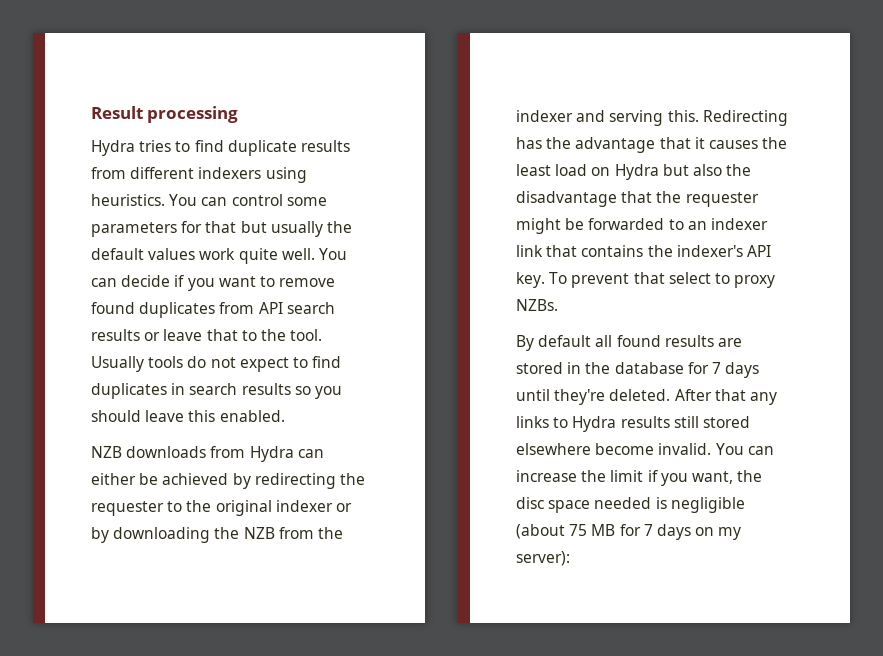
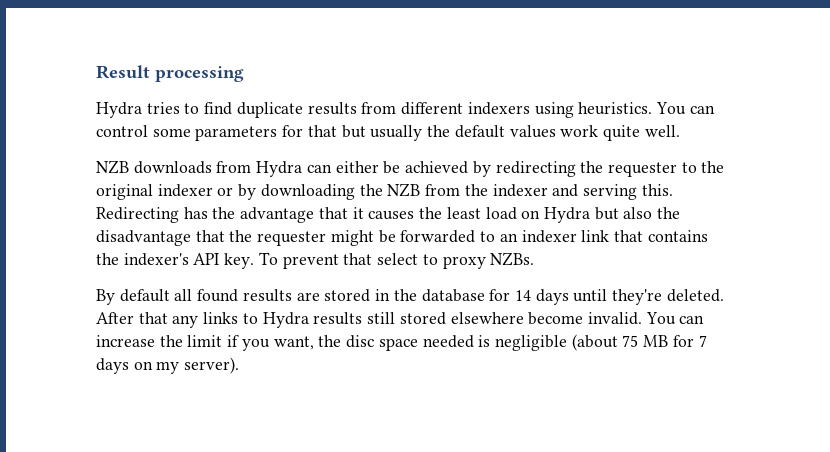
[318,248,347,260] [91,275,336,291] [91,302,335,318] [91,329,323,341] [91,356,342,372] [91,383,342,399] [91,410,285,422] You can decide if you want to remove found duplicates from API search results or leave that to the tool. Usually tools do not expect to find duplicates in search results so you should leave this enabled. -> (680, 131) none
[711,362,721,374] 7 -> [514,290,531,301] 14
[516,551,570,566] server): -> [184,357,240,374] server).

